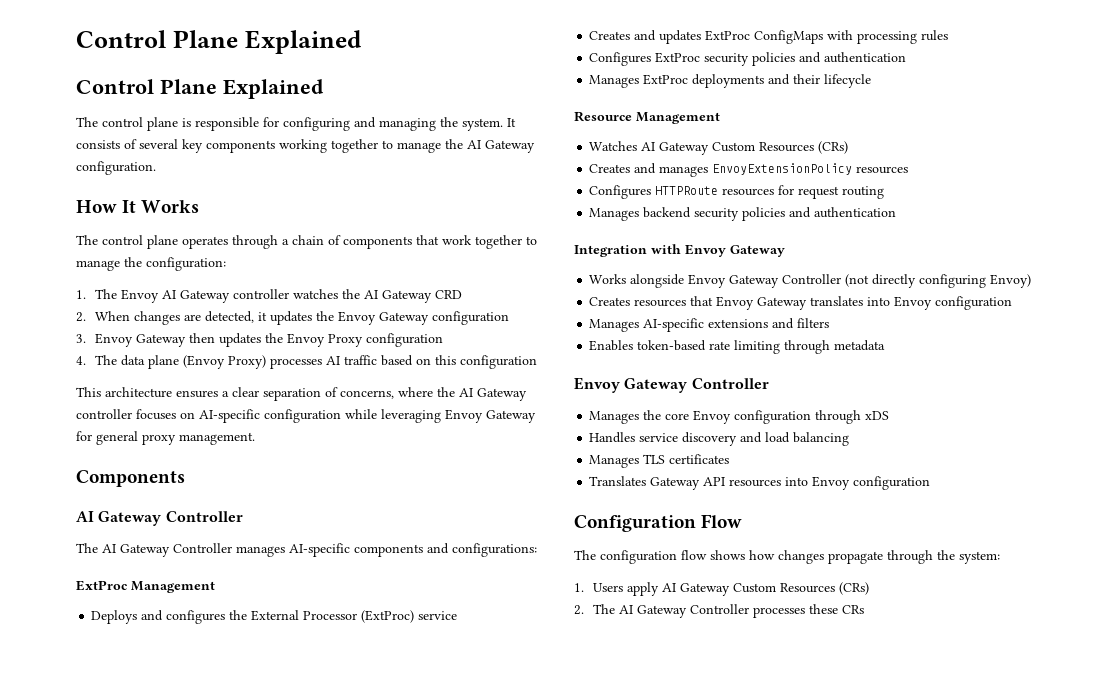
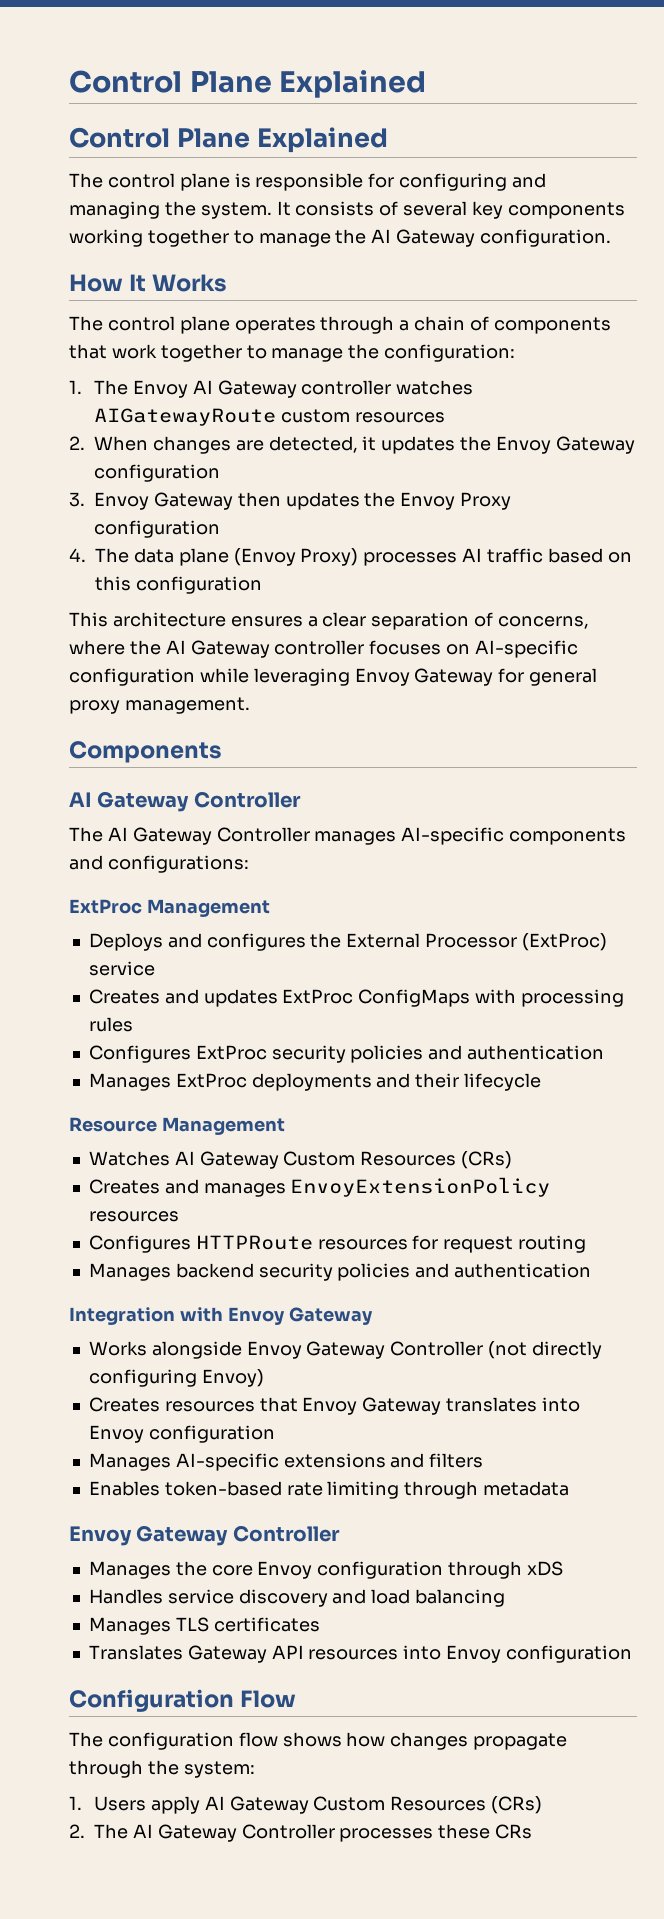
[341,289,462,303] the AI Gateway CRD -> [93,408,445,426] AIGatewayRoute custom resources

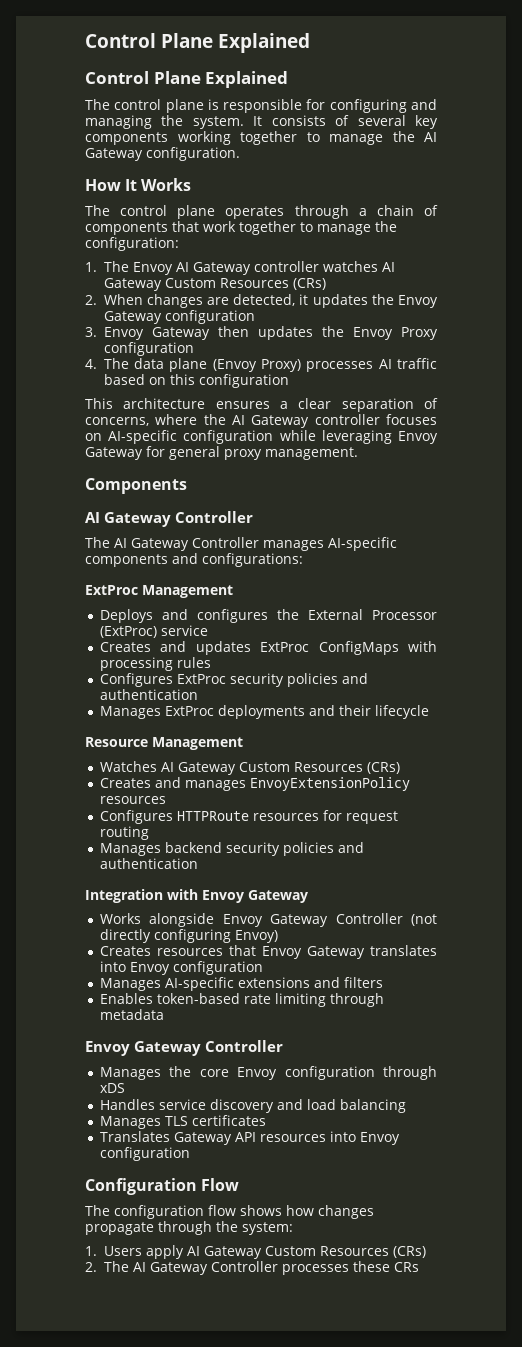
[93,408,445,426] AIGatewayRoute custom resources -> [381,262,395,272] [103,278,326,291] AI Gateway Custom Resources (CRs)

